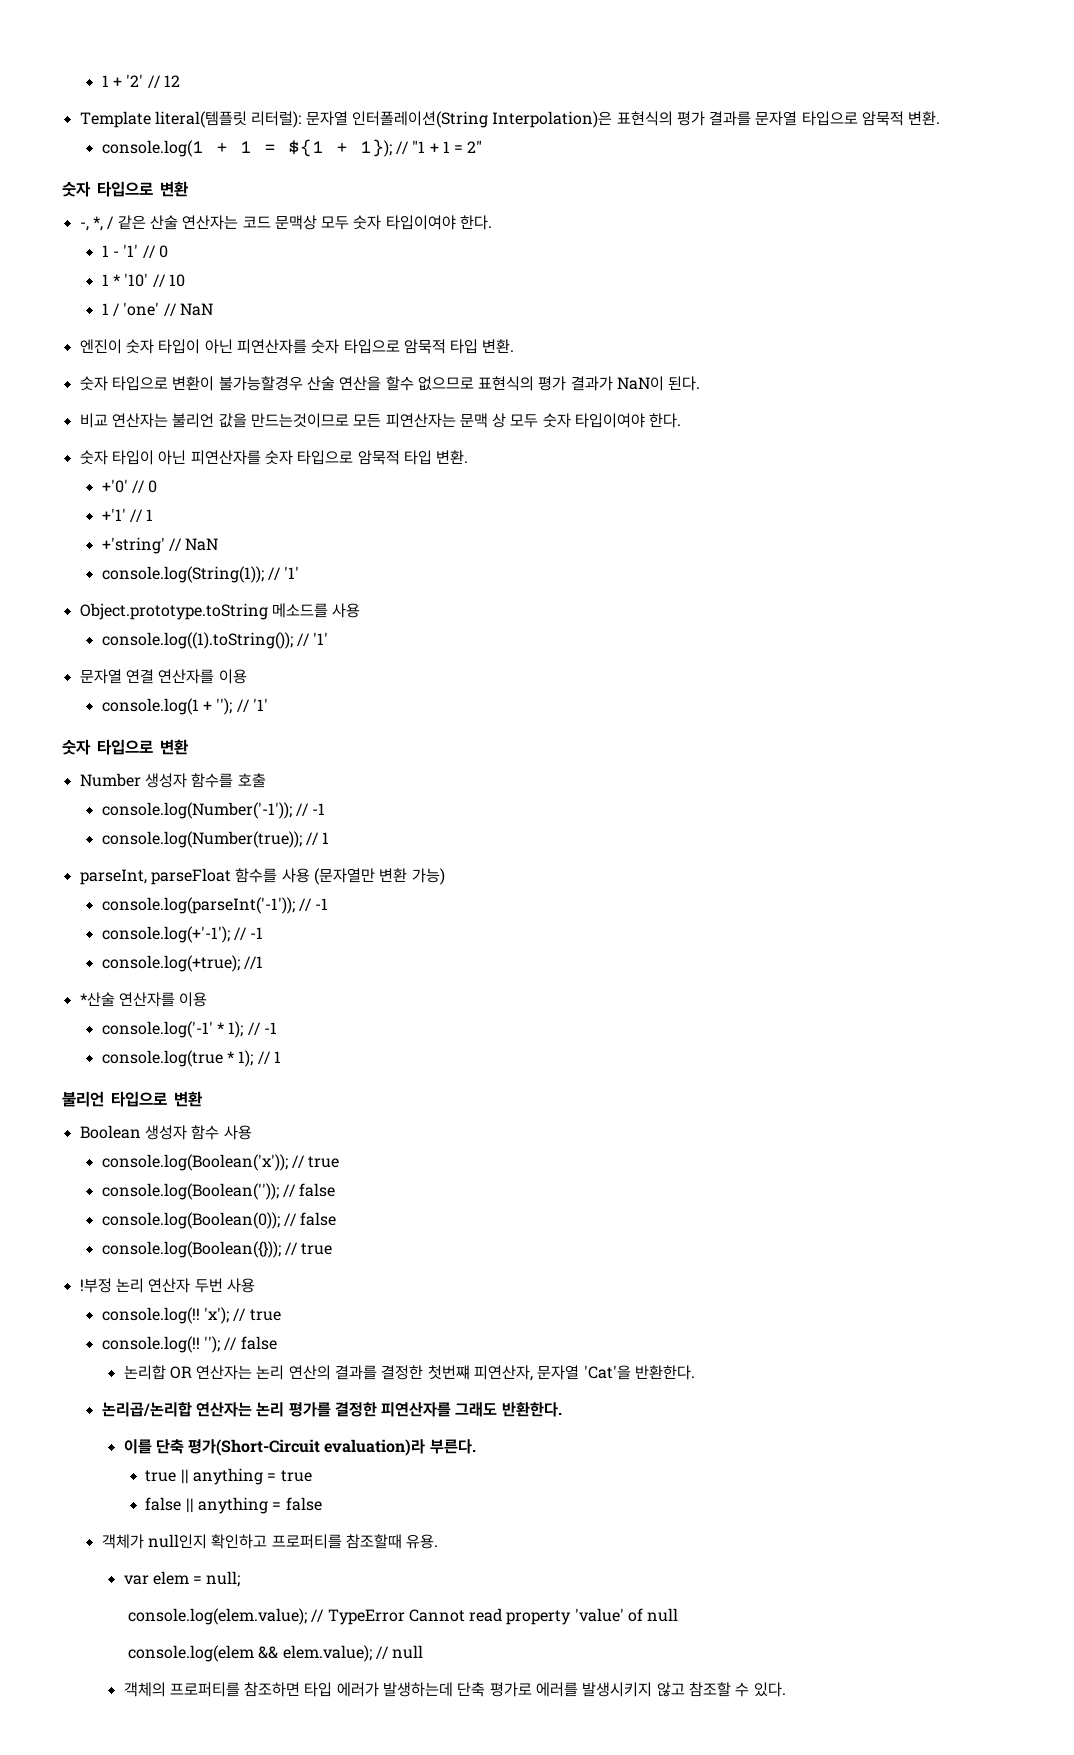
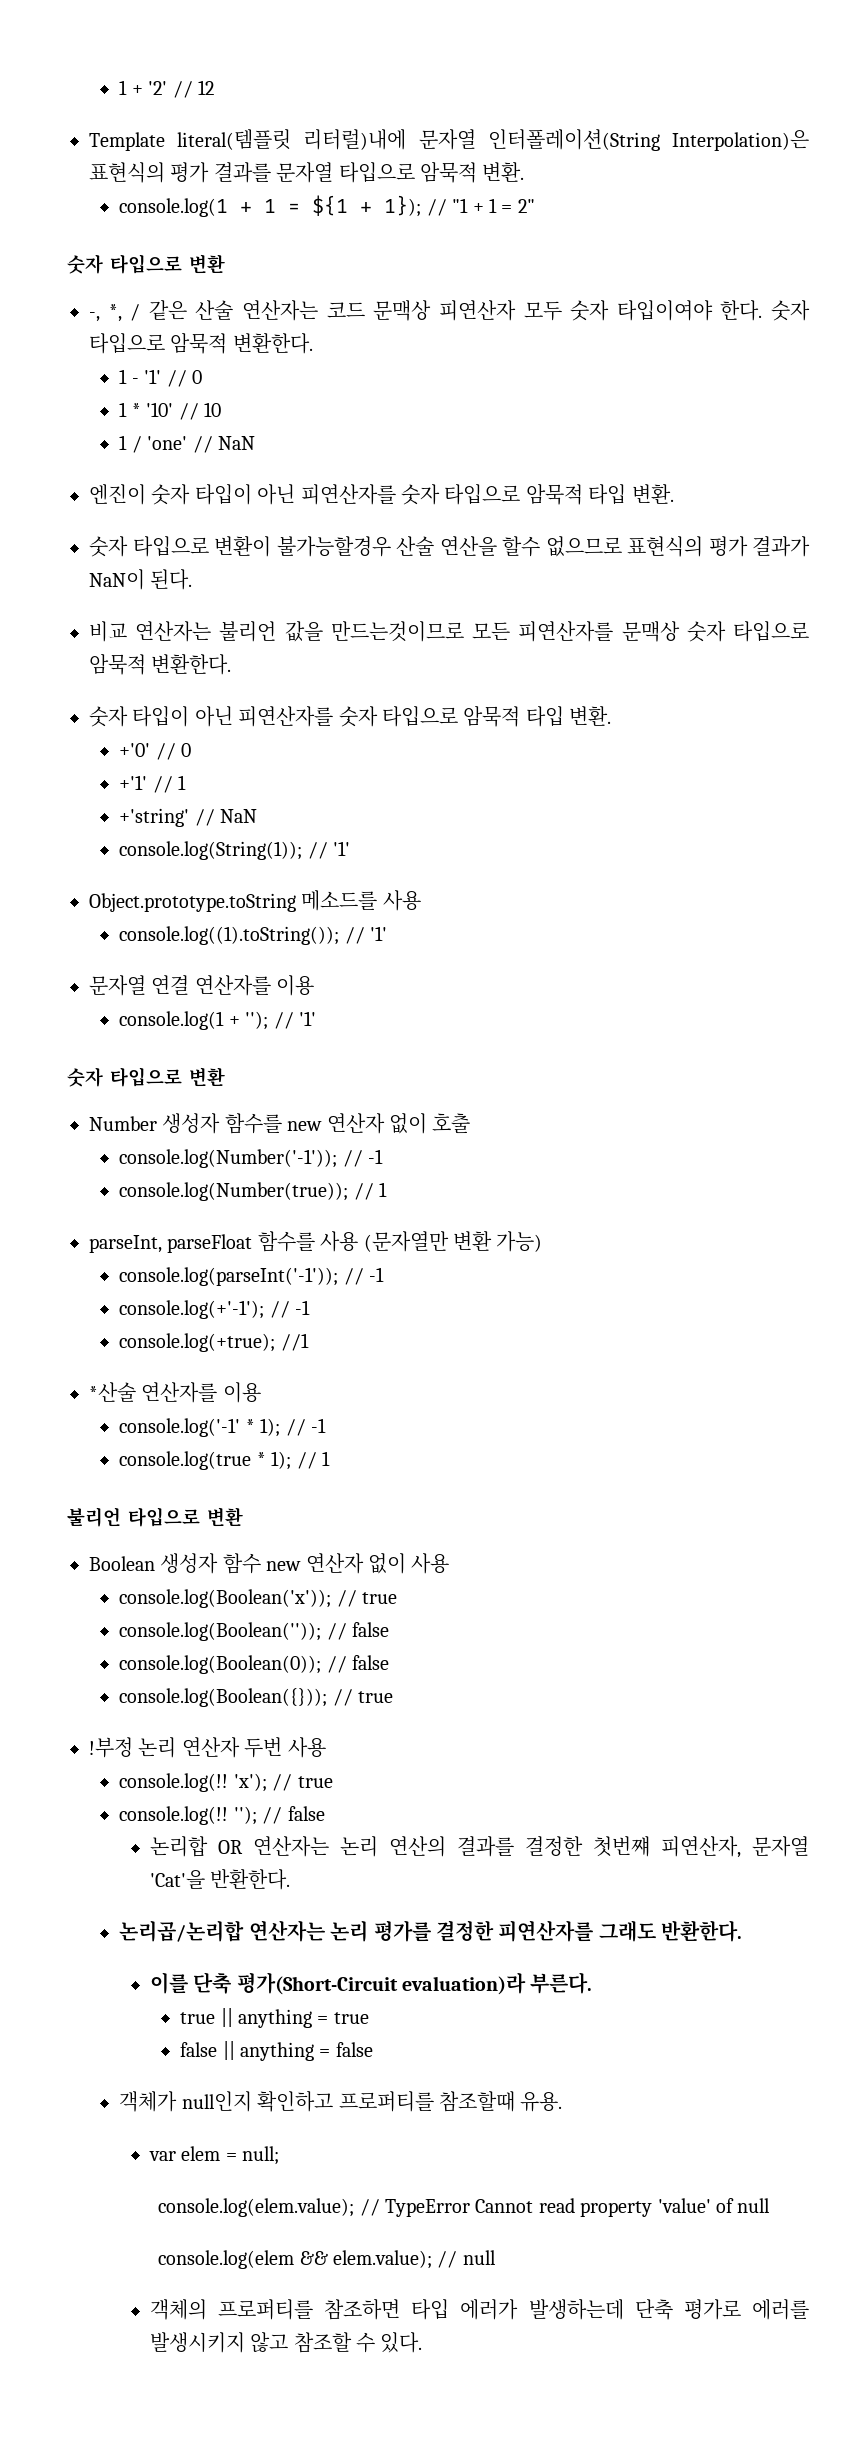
[251,111,302,128] 리터럴): -> [303,129,407,150] 리터럴)내에
[321,215,493,230] 모두 숫자 타입이여야 한다. -> [438,300,811,321] [89,332,313,354] 피연산자 모두 숫자 타입이여야 한다. 숫자 타입으로 암묵적 변환한다.
[385,413,682,428] 피연산자는 문맥 상 모두 숫자 타입이여야 한다. -> [518,621,809,642] [89,653,232,675] 피연산자를 문맥상 숫자 타입으로 암묵적 변환한다.
(234, 780) none -> [287,1113,427,1134] new 연산자 없이
(220, 1132) none -> [266,1553,406,1574] new 연산자 없이

